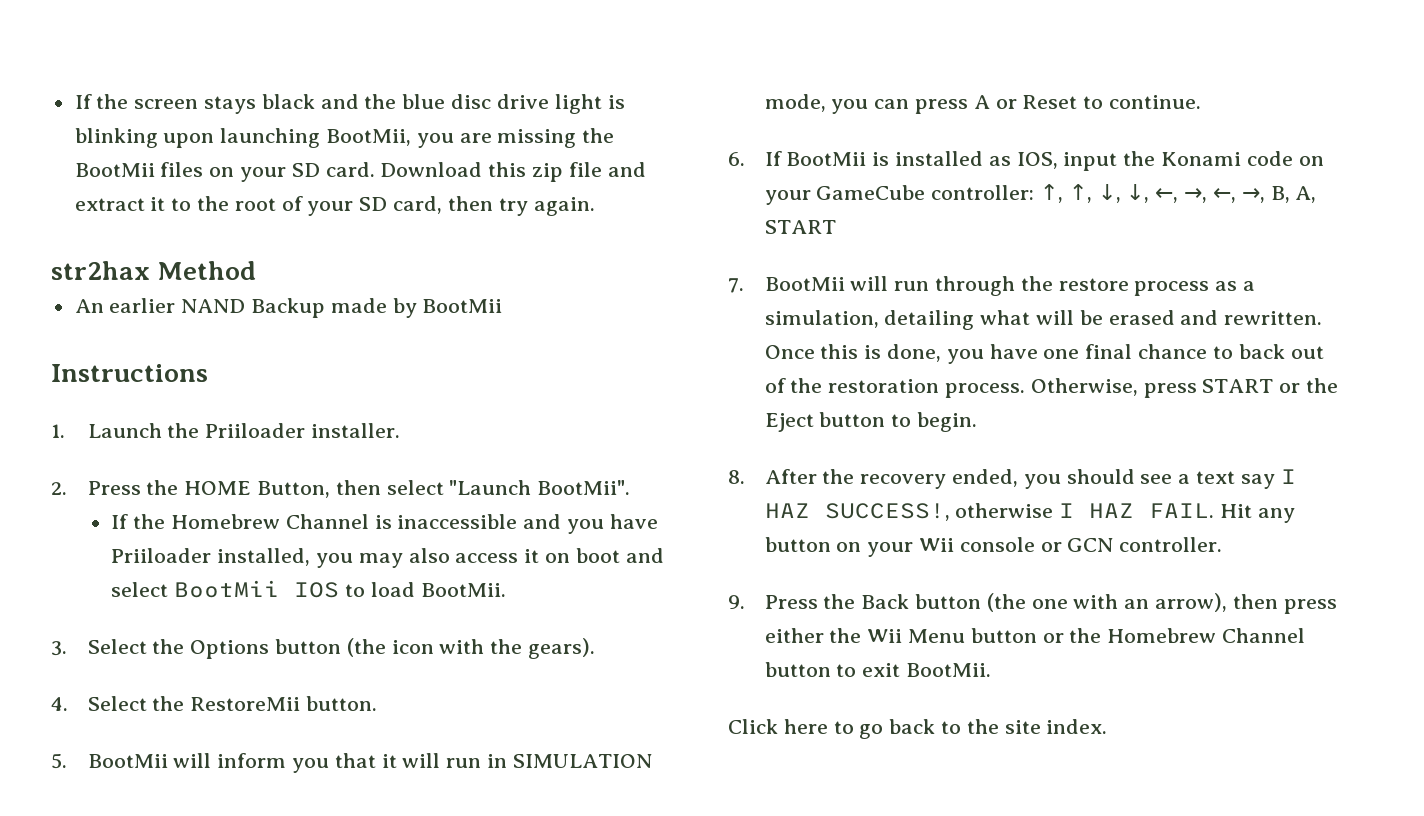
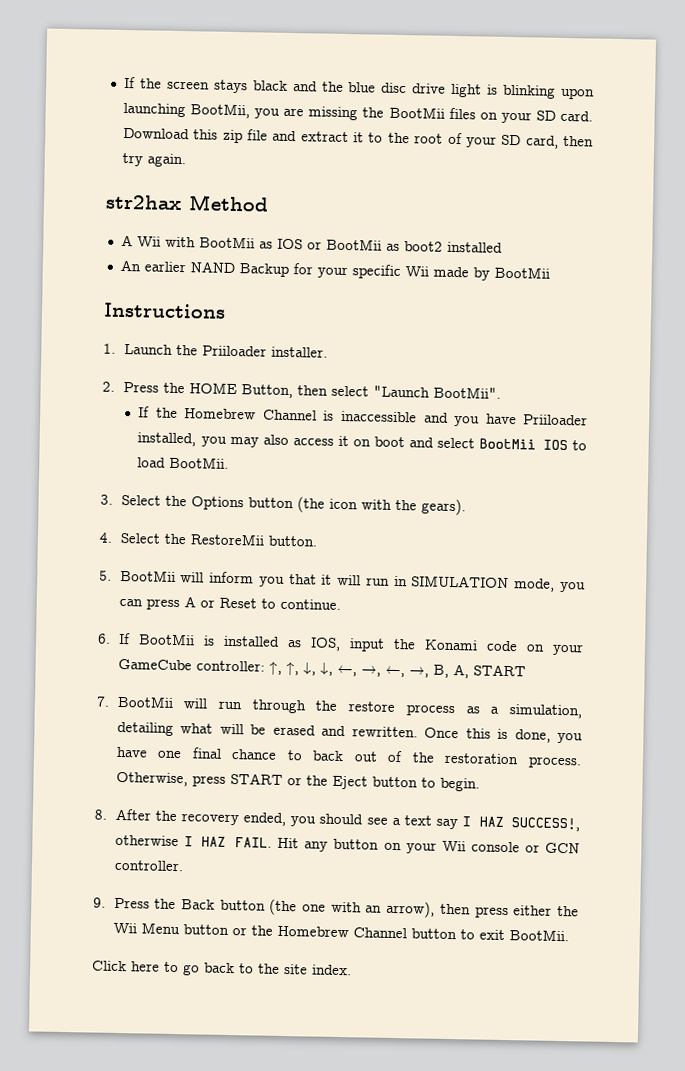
(257, 270) none -> [120,234,503,253] // A Wii with BootMii as IOS or BootMii as boot2 installed
(326, 308) none -> [292,263,429,280] for your specific Wii

